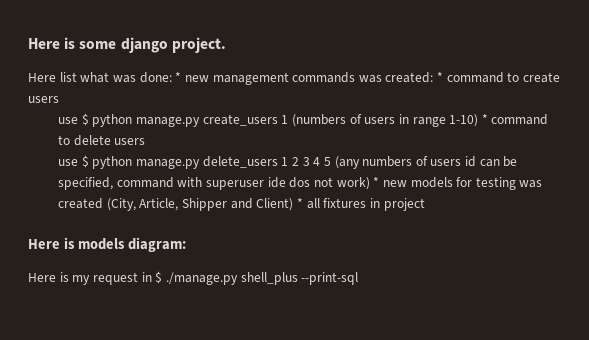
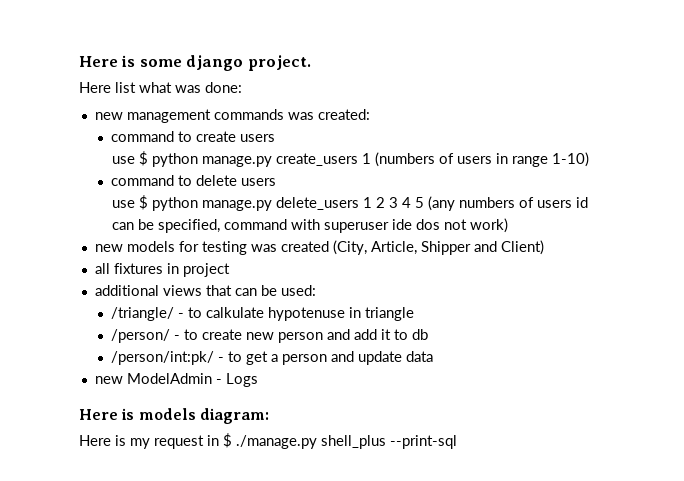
[175,72,182,82] * -> (242, 87) //
[437,72,444,82] * -> (370, 114) //
[481,114,488,124] * -> (589, 159) //
[373,177,380,187] * -> (508, 225) //
[296,198,303,208] * -> (544, 247) //
(425, 204) none -> [94,285,316,296] [111,307,415,321] [111,329,429,343] [111,351,434,365] [94,373,258,387] // additional views that can be used: // /triangle/ - to calkulate hypotenuse in triangle // /person/ - to create new person and add it to db // /person/int:pk/ - to get a person and update data // new ModelAdmin - Logs

